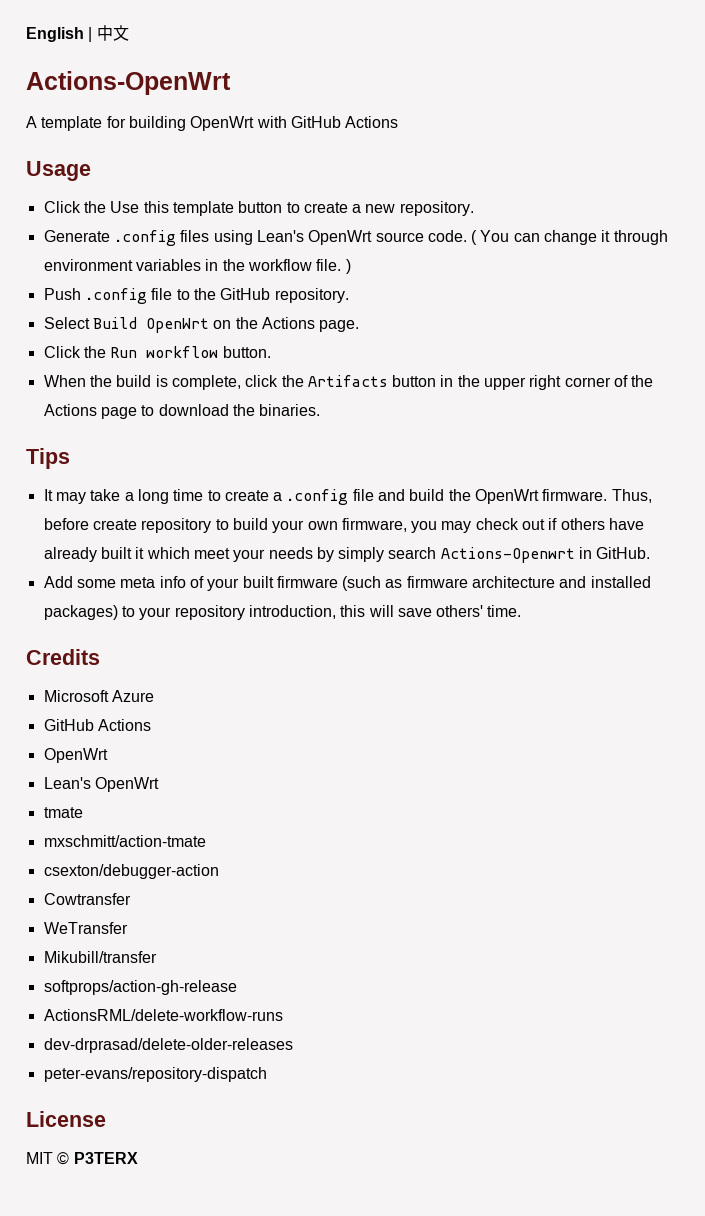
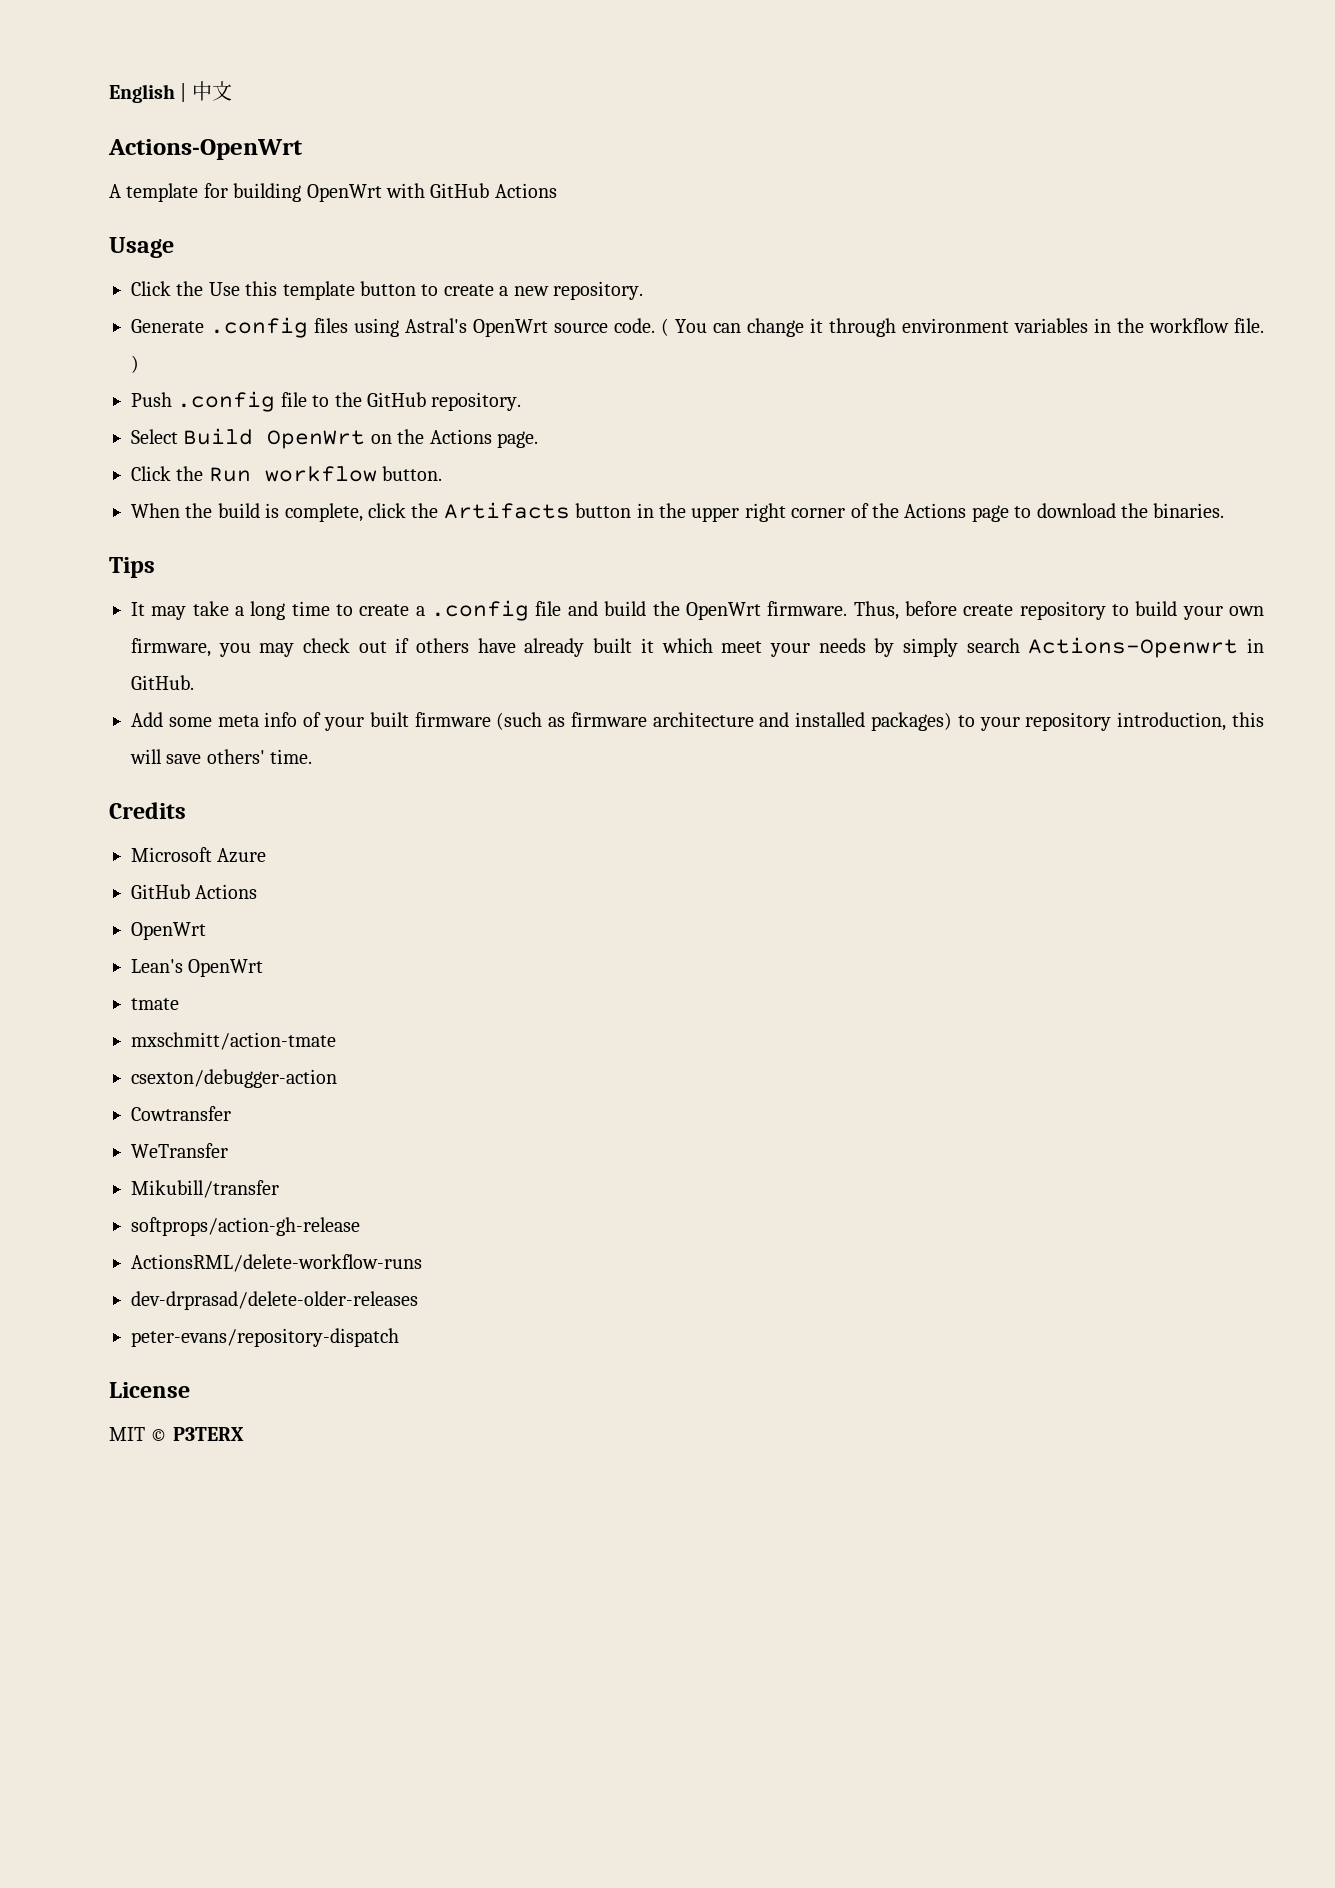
[256,230,304,242] Lean's -> [405,318,467,333] Astral's

